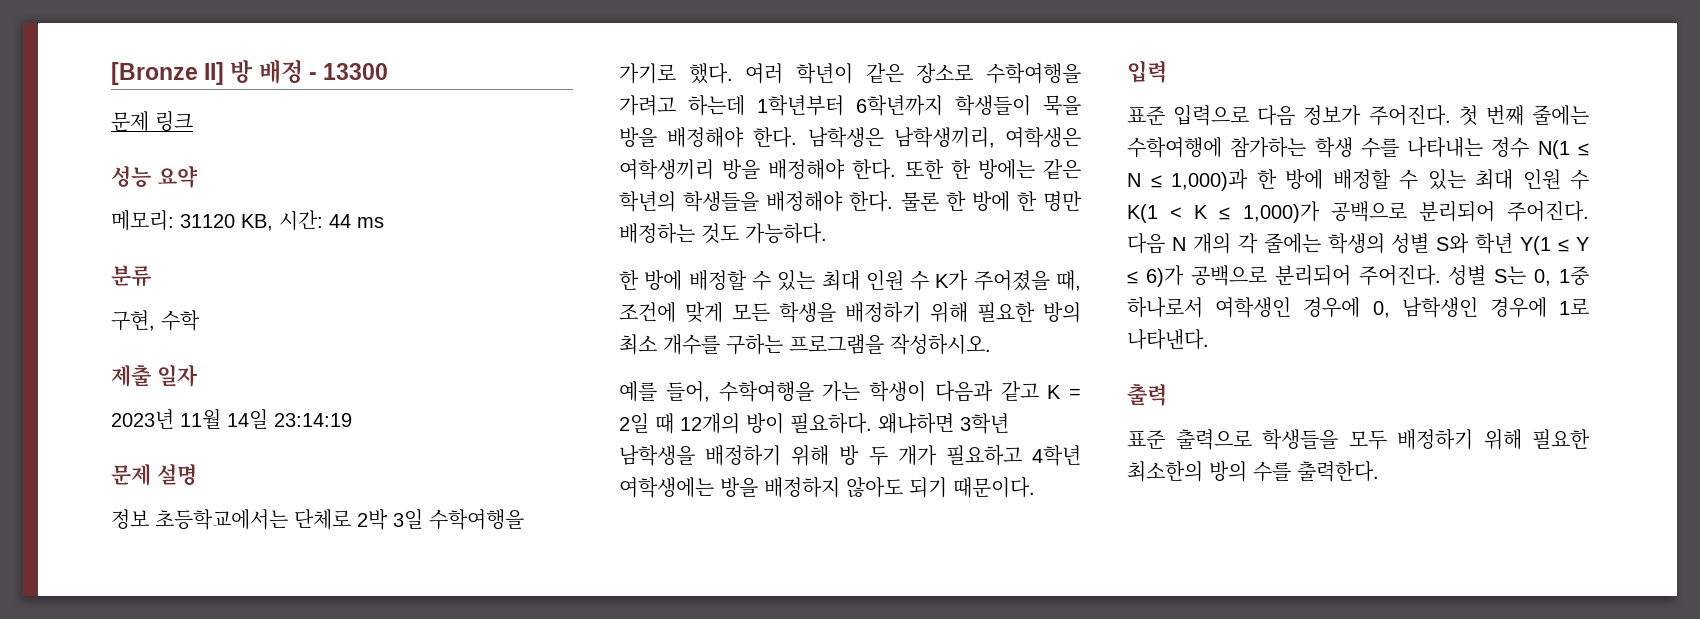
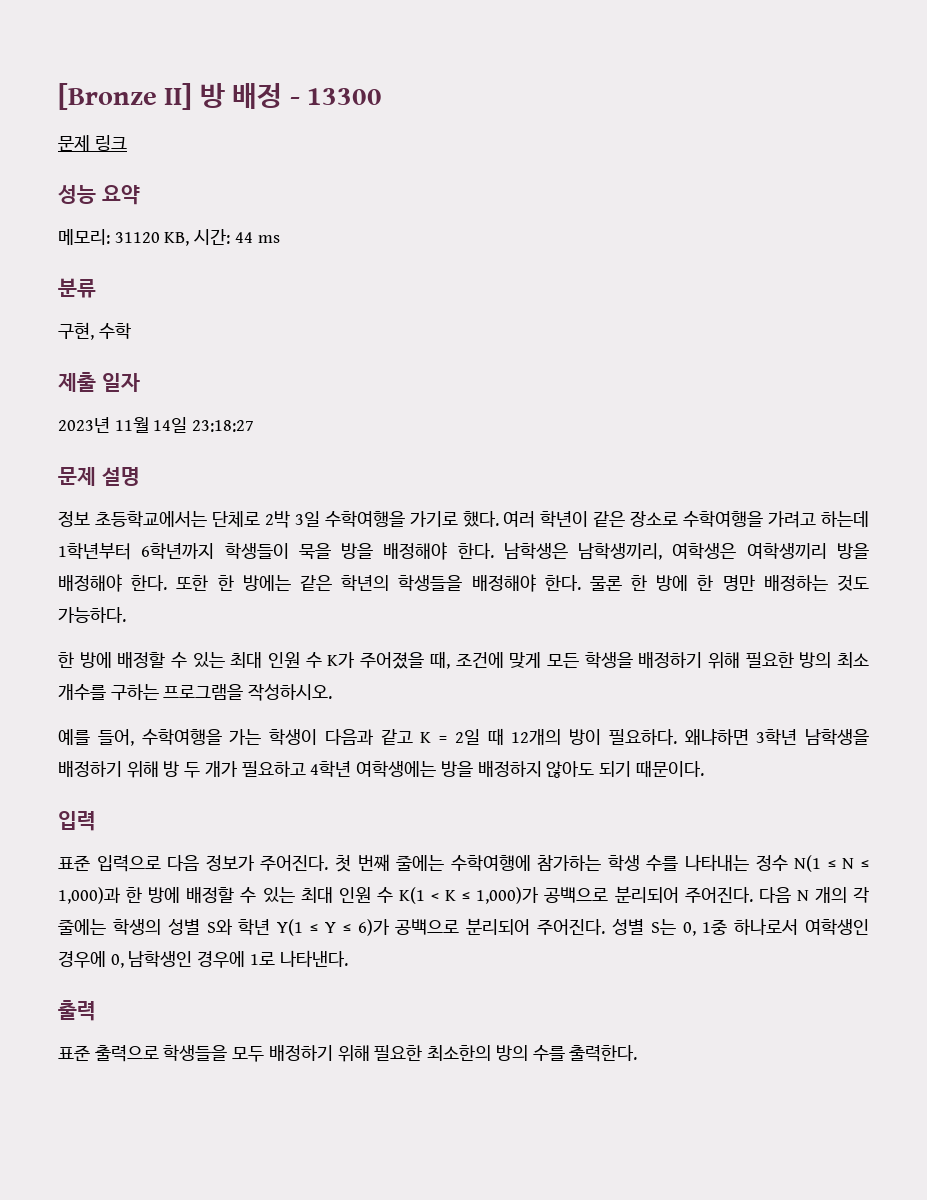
[274,413,352,427] 23:14:19 -> [192,420,255,432] 23:18:27

